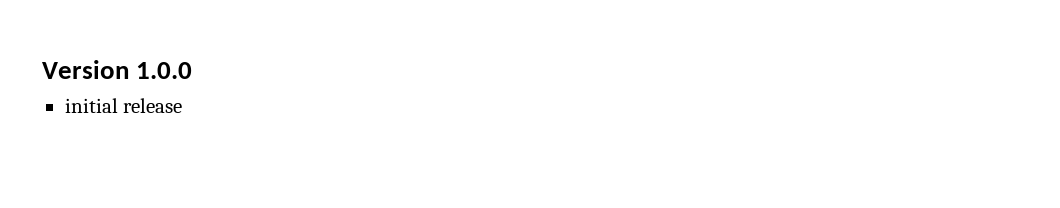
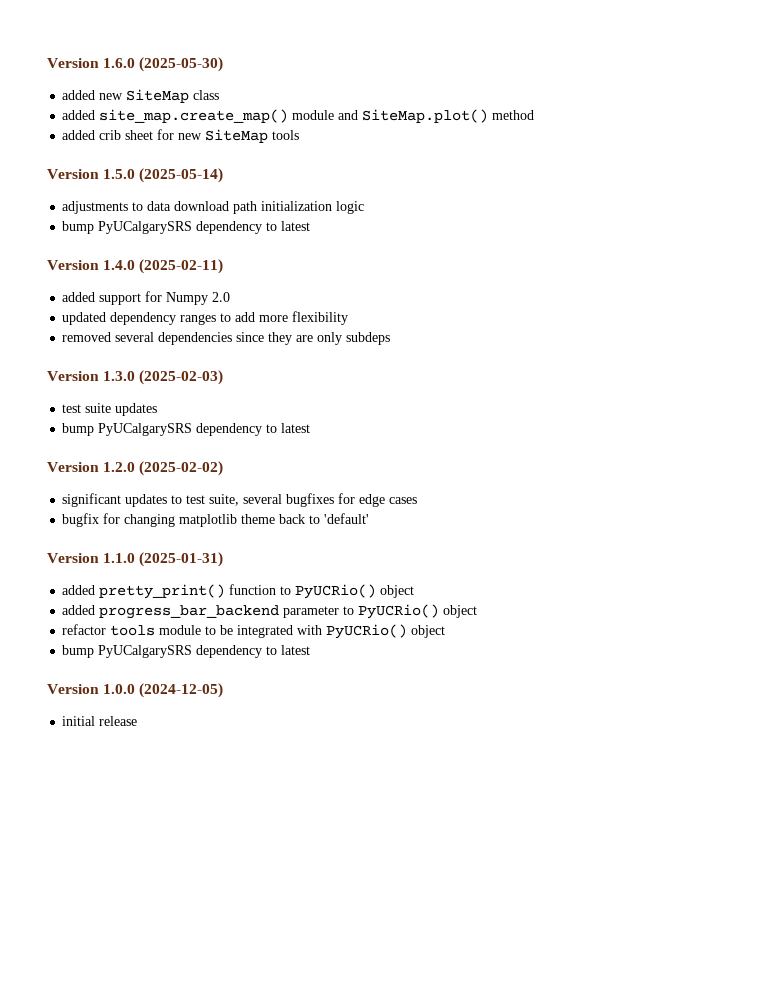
[42,60,129,79] Version -> [47,57,224,72] [62,89,220,103] [62,109,535,123] [62,129,300,143] [47,168,224,183] [62,201,365,214] [62,221,311,234] [47,259,224,274] [62,291,231,305] [62,311,349,325] [62,332,391,345] [47,370,224,385] [62,403,158,416] [62,423,311,436] [47,461,224,476] [62,493,418,507] [62,513,370,527] [47,552,224,567] [62,584,415,599] [62,604,478,619] [62,624,446,639] [62,645,311,658] [47,684,99,694] Version 1.6.0 (2025-05-30) // added new SiteMap class // added site_map.create_map() module and SiteMap.plot() method // added crib sheet for new SiteMap tools // Version 1.5.0 (2025-05-14) // adjustments to data download path initialization logic // bump PyUCalgarySRS dependency to latest // Version 1.4.0 (2025-02-11) // added support for Numpy 2.0 // updated dependency ranges to add more flexibility // removed several dependencies since they are only subdeps // Version 1.3.0 (2025-02-03) // test suite updates // bump PyUCalgarySRS dependency to latest // Version 1.2.0 (2025-02-02) // significant updates to test suite, several bugfixes for edge cases // bugfix for changing matplotlib theme back to 'default' // Version 1.1.0 (2025-01-31) // added pretty_print() function to PyUCRio() object // added progress_bar_backend parameter to PyUCRio() object // refactor tools module to be integrated with PyUCRio() object // bump PyUCalgarySRS dependency to latest // Version
(193, 70) none -> [139,683,224,698] (2024-12-05)

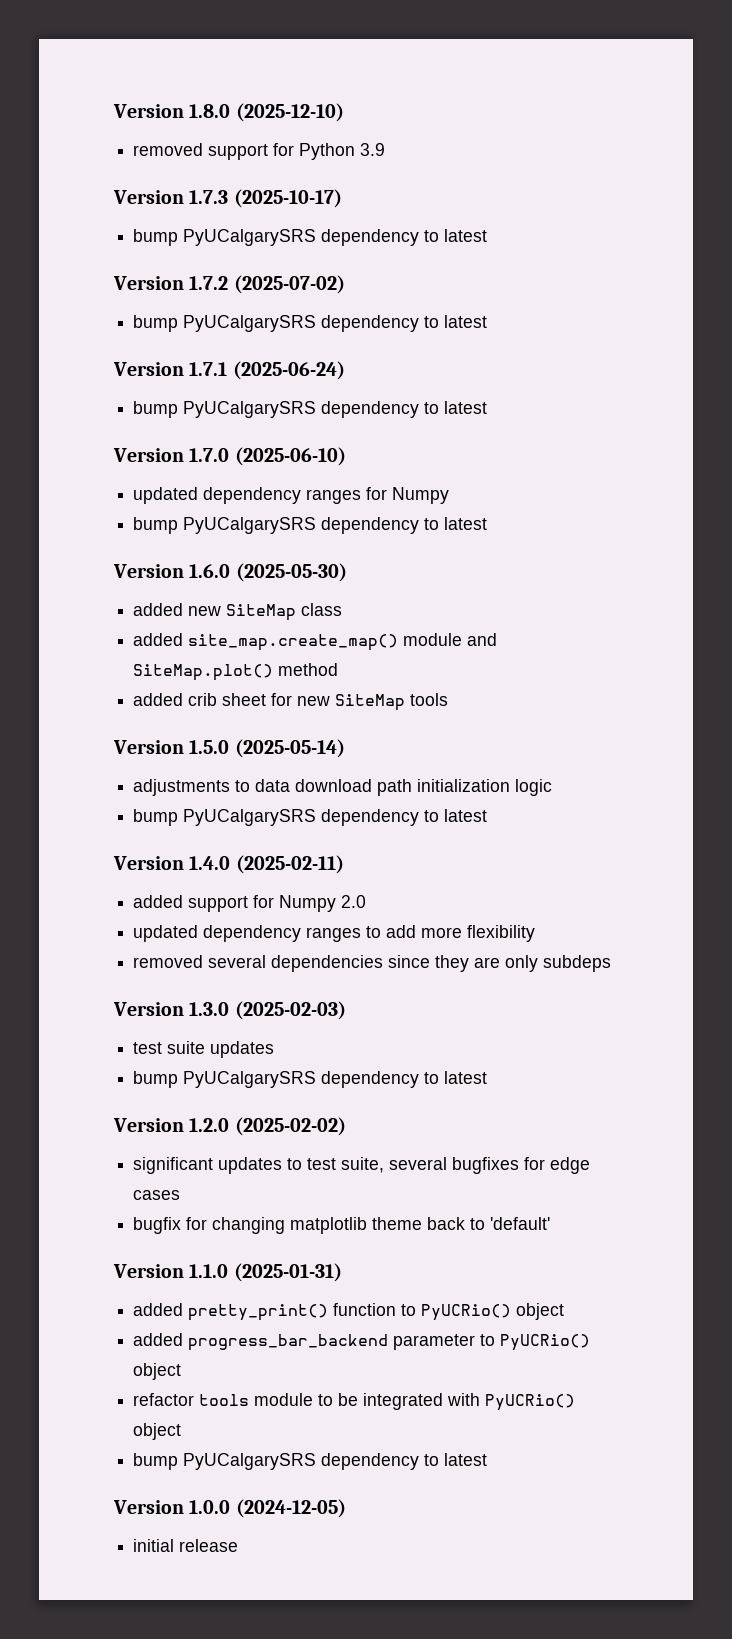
[47,58,99,68] Version -> [113,103,344,122] [133,143,386,160] [113,189,342,208] [133,229,488,246] [113,275,345,294] [133,315,488,332] [113,361,345,380] [133,401,488,418] [113,447,346,466] [133,487,450,504] [133,517,488,534] [113,564,184,578] Version 1.8.0 (2025-12-10) // removed support for Python 3.9 // Version 1.7.3 (2025-10-17) // bump PyUCalgarySRS dependency to latest // Version 1.7.2 (2025-07-02) // bump PyUCalgarySRS dependency to latest // Version 1.7.1 (2025-06-24) // bump PyUCalgarySRS dependency to latest // Version 1.7.0 (2025-06-10) // updated dependency ranges for Numpy // bump PyUCalgarySRS dependency to latest // Version

